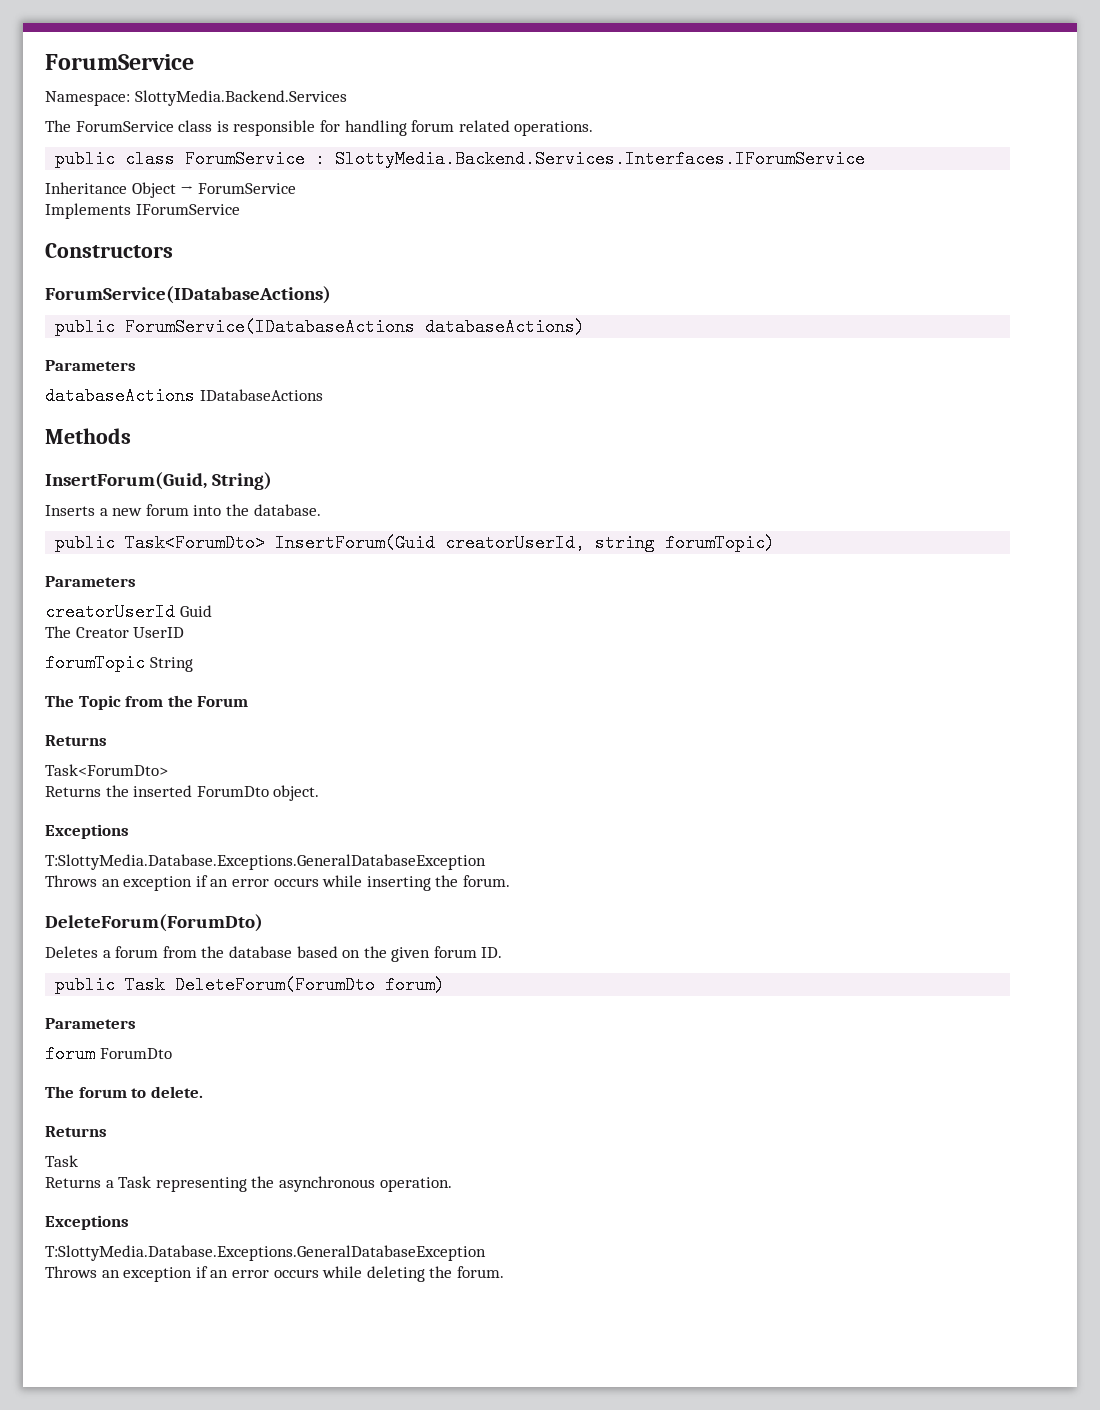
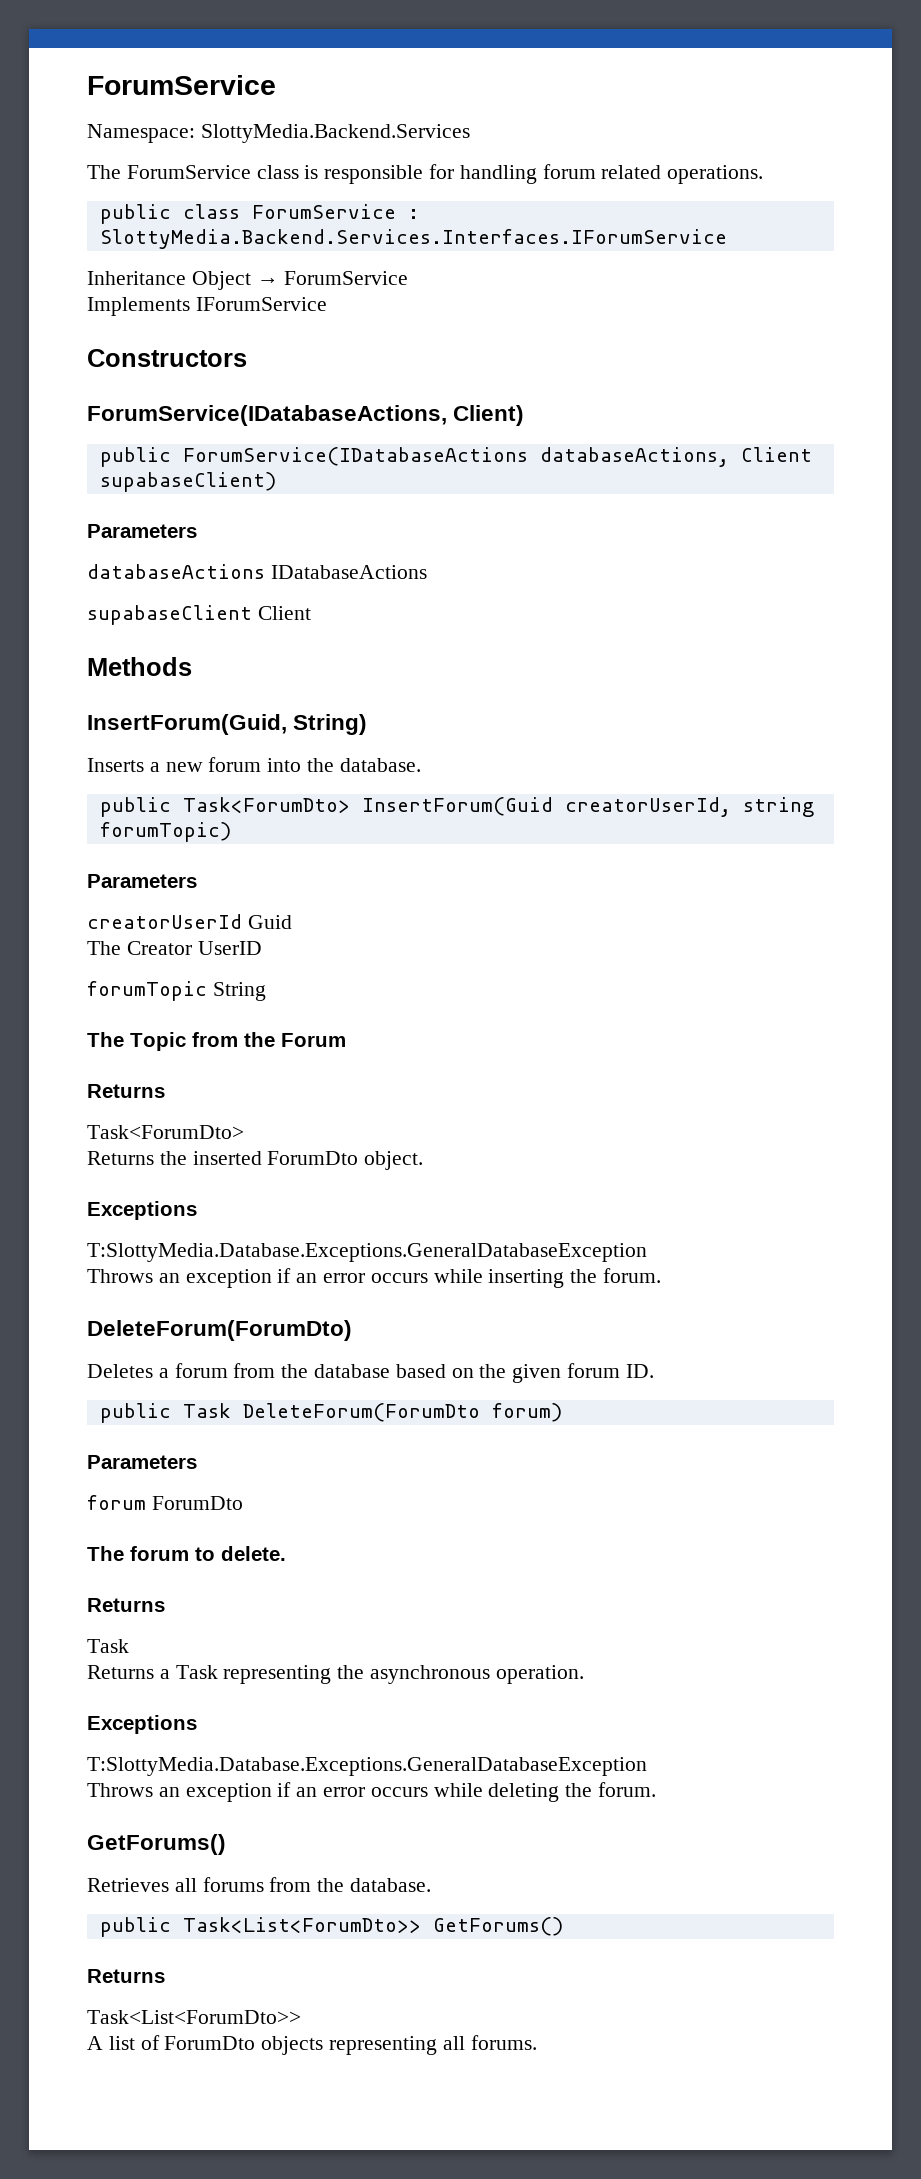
[45,286,331,304] ForumService(IDatabaseActions) -> [87,405,525,426] ForumService(IDatabaseActions, Client)
[425,318,586,336] databaseActions) -> [539,447,812,467] [99,472,276,492] databaseActions, Client supabaseClient)
(323, 395) none -> [87,605,311,625] // supabaseClient Client
(504, 1272) none -> [87,1834,226,1855] [87,1877,432,1892] [99,1917,563,1937] [87,1969,165,1983] [87,2010,301,2024] [87,2035,537,2055] // GetForums() // Retrieves all forums from the database. // public Task<List<ForumDto>> GetForums() // Returns // Task<List<ForumDto>> // A list of ForumDto objects representing all forums.

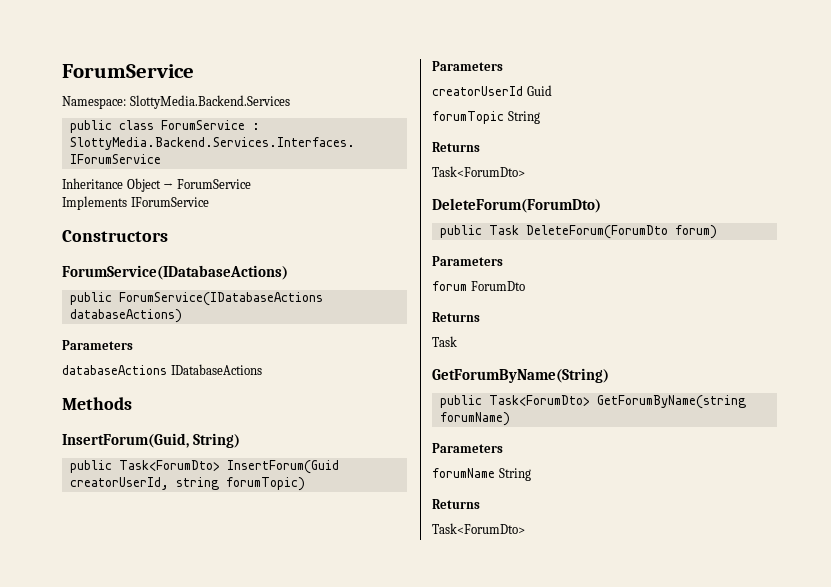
[87,164,764,184] // The ForumService class is responsible for handling forum related operations. -> (290, 102) none
[87,405,525,426] ForumService(IDatabaseActions, Client) -> [62,265,288,280] ForumService(IDatabaseActions)
[539,447,812,467] [99,472,276,492] databaseActions, Client supabaseClient) -> [69,309,182,323] databaseActions)
[87,605,311,625] // supabaseClient Client -> (262, 369) none
[87,757,421,772] // Inserts a new forum into the database. -> (241, 440) none
[87,941,262,955] // The Creator UserID -> (552, 90) none
[87,1032,346,1051] [87,1084,165,1098] [87,1125,244,1139] [87,1151,424,1170] [87,1201,197,1220] [87,1243,647,1262] [87,1268,662,1288] [87,1320,352,1341] [87,1363,654,1383] The Topic from the Forum // Returns // Task<ForumDto> // Returns the inserted ForumDto object. // Exceptions // T:SlottyMedia.Database.Exceptions.GeneralDatabaseException // Throws an exception if an error occurs while inserting the forum. // DeleteForum(ForumDto) // Deletes a forum from the database based on the given forum ID. -> [432,142,480,152] [432,166,525,177] [432,198,601,213] Returns // Task<ForumDto> // DeleteForum(ForumDto)
[87,1546,286,1561] [87,1598,165,1612] [87,1639,129,1653] [87,1665,584,1684] [87,1715,197,1734] [87,1757,647,1776] [87,1782,657,1802] [87,1834,226,1855] [87,1877,432,1892] [99,1917,563,1937] [87,1969,165,1983] [87,2010,301,2024] [87,2035,537,2055] The forum to delete. // Returns // Task // Returns a Task representing the asynchronous operation. // Exceptions // T:SlottyMedia.Database.Exceptions.GeneralDatabaseException // Throws an exception if an error occurs while deleting the forum. // GetForums() // Retrieves all forums from the database. // public Task<List<ForumDto>> GetForums() // Returns // Task<List<ForumDto>> // A list of ForumDto objects representing all forums. -> [432,312,480,322] [432,336,457,347] [432,368,609,383] [439,395,746,409] [439,412,510,426] [432,443,503,453] [432,468,531,481] [432,499,480,509] [432,523,525,534] Returns // Task // GetForumByName(String) // public Task<ForumDto> GetForumByName(string forumName) // Parameters // forumName String // Returns // Task<ForumDto>

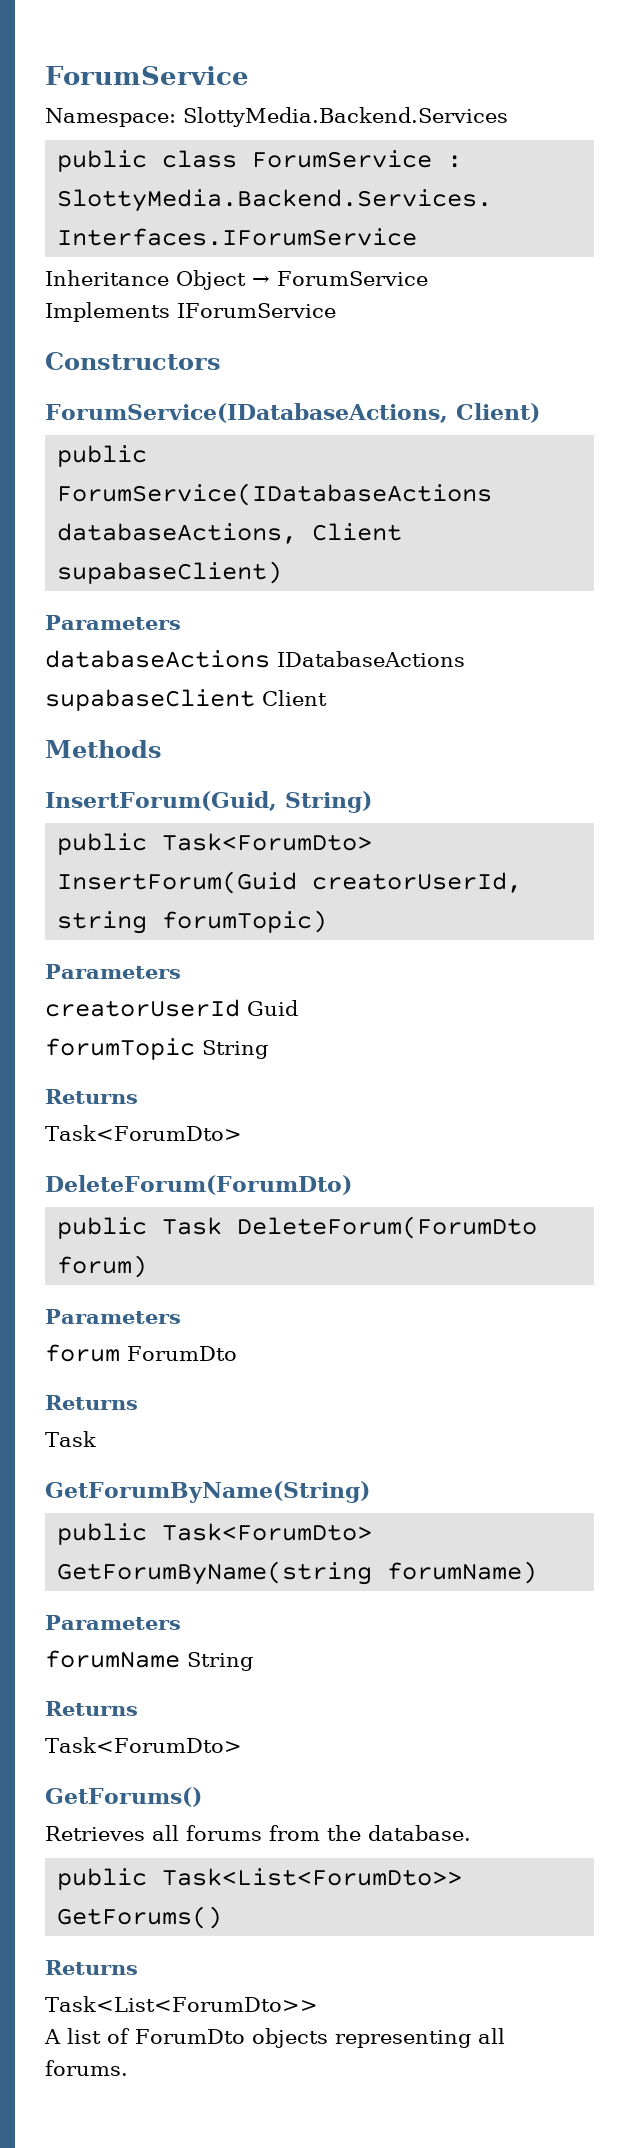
[62,265,288,280] ForumService(IDatabaseActions) -> [45,403,540,423] ForumService(IDatabaseActions, Client)
[69,309,182,323] databaseActions) -> [57,523,403,544] [57,561,283,584] databaseActions, Client supabaseClient)
(262, 369) none -> [45,689,327,711] // supabaseClient Client
(525, 528) none -> [45,1787,202,1807] [45,1825,471,1841] [57,1868,463,1890] [57,1906,223,1929] [45,1960,138,1975] [45,1996,318,2012] [44,2028,505,2048] [45,2060,128,2076] // GetForums() // Retrieves all forums from the database. // public Task<List<ForumDto>> GetForums() // Returns // Task<List<ForumDto>> // A list of ForumDto objects representing all forums.

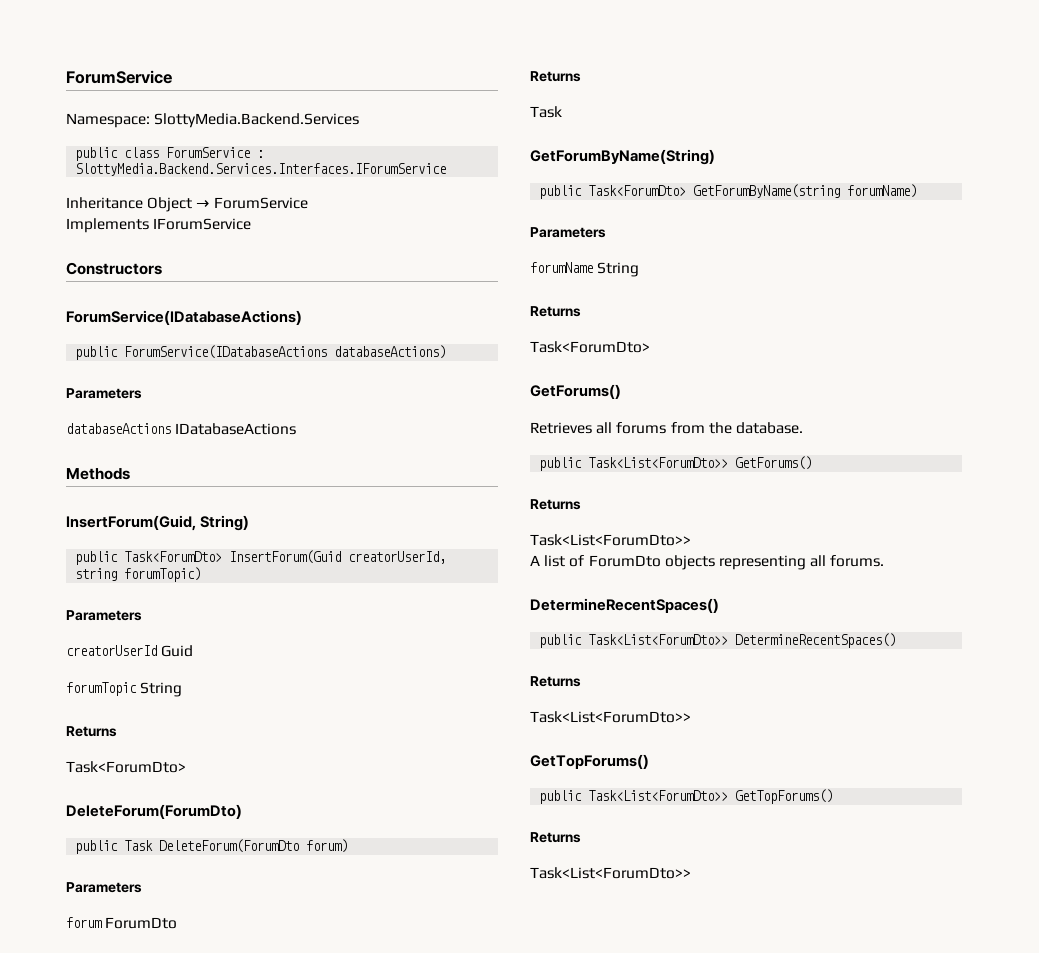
[45,403,540,423] ForumService(IDatabaseActions, Client) -> [66,310,302,325] ForumService(IDatabaseActions)
[57,523,403,544] [57,561,283,584] databaseActions, Client supabaseClient) -> [334,345,447,359] databaseActions)
[45,689,327,711] // supabaseClient Client -> (297, 429) none
(128, 2068) none -> [530,598,719,613] [539,633,897,648] [530,676,581,687] [530,711,691,723] [530,754,649,769] [539,789,834,804] [530,832,581,843] [530,867,691,879] // DetermineRecentSpaces() // public Task<List<ForumDto>> DetermineRecentSpaces() // Returns // Task<List<ForumDto>> // GetTopForums() // public Task<List<ForumDto>> GetTopForums() // Returns // Task<List<ForumDto>>

